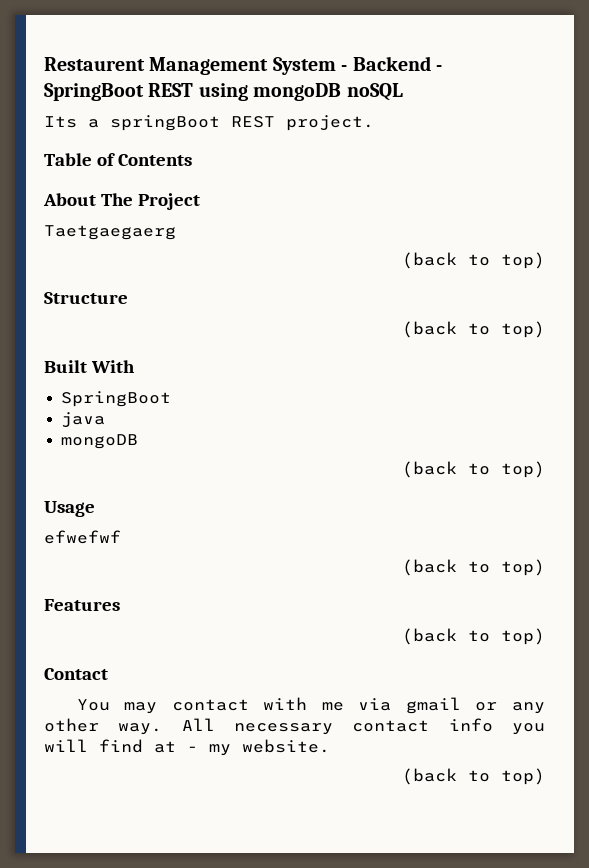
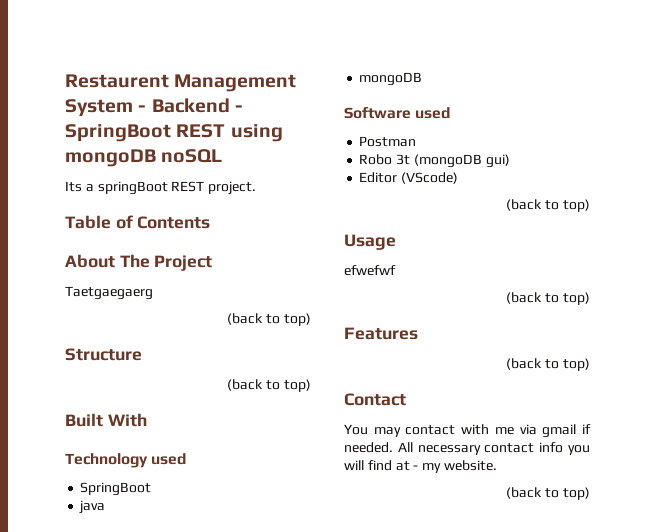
(135, 366) none -> [65,453,187,468] // Technology used
(139, 441) none -> [344,107,451,119] [359,136,417,147] [359,154,510,168] [359,172,459,184] // Software used // Postman // Robo 3t (mongoDB gui) // Editor (VScode)
[475,702,545,714] [44,718,163,735] or any other way. -> [582,424,591,434] [344,442,393,453] if needed.

